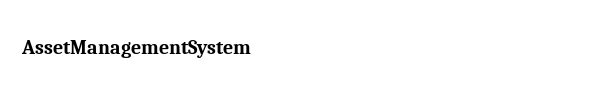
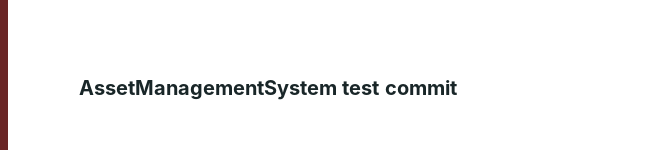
(251, 49) none -> [342,80,457,95] test commit

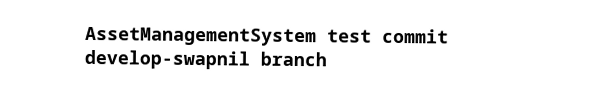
(457, 87) none -> [84,49,327,70] develop-swapnil branch

